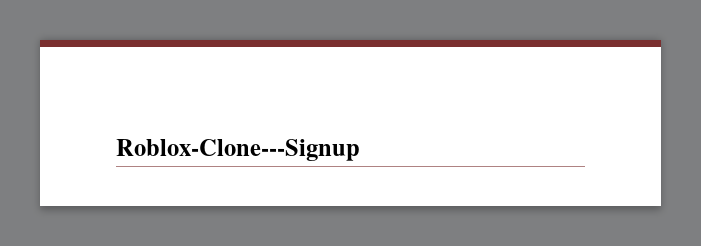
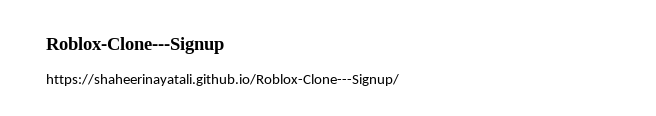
(360, 150) none -> [46,74,399,86] // https://shaheerinayatali.github.io/Roblox-Clone---Signup/

